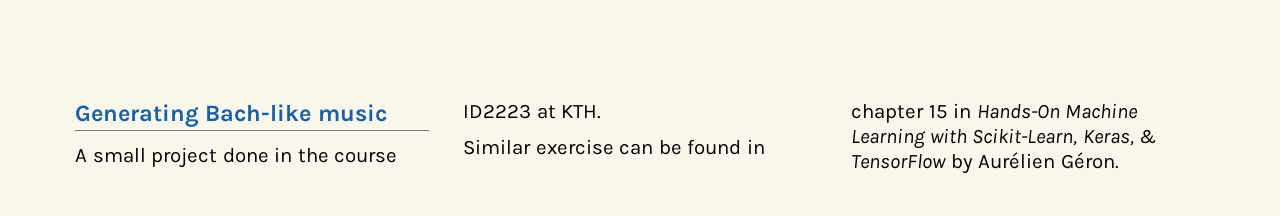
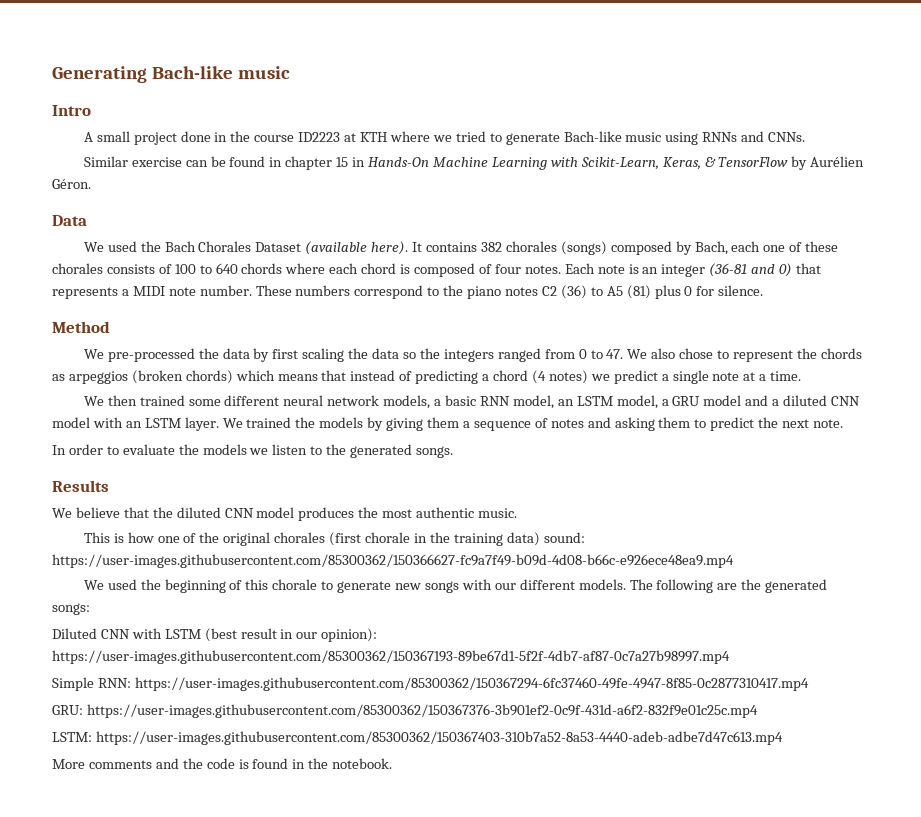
(387, 113) none -> [52,105,91,116] // Intro
[561,105,602,119] KTH. -> [360,131,806,145] KTH where we tried to generate Bach-like music using RNNs and CNNs.
(1119, 160) none -> [52,215,87,226] [83,241,839,255] [52,263,822,277] [52,285,764,299] [52,321,110,333] [83,348,862,362] [52,370,802,384] [83,395,861,409] [52,417,844,431] [52,444,454,458] [52,480,109,492] [52,507,518,521] [83,532,585,546] [52,554,734,568] [83,579,828,593] [52,603,90,615] [52,628,378,642] [52,650,730,664] [52,677,809,691] [52,704,758,718] [52,731,783,745] [52,758,393,769] // Data // We used the Bach Chorales Dataset (available here). It contains 382 chorales (songs) composed by Bach, each one of these chorales consists of 100 to 640 chords where each chord is composed of four notes. Each note is an integer (36-81 and 0) that represents a MIDI note number. These numbers correspond to the piano notes C2 (36) to A5 (81) plus 0 for silence. // Method // We pre-processed the data by first scaling the data so the integers ranged from 0 to 47. We also chose to represent the chords as arpeggios (broken chords) which means that instead of predicting a chord (4 notes) we predict a single note at a time. // We then trained some different neural network models, a basic RNN model, an LSTM model, a GRU model and a diluted CNN model with an LSTM layer. We trained the models by giving them a sequence of notes and asking them to predict the next note. // In order to evaluate the models we listen to the generated songs. // Results // We believe that the diluted CNN model produces the most authentic music. // This is how one of the original chorales (first chorale in the training data) sound: https://user-images.githubusercontent.com/85300362/150366627-fc9a7f49-b09d-4d08-b66c-e926ece48ea9.mp4 // We used the beginning of this chorale to generate new songs with our different models. The following are the generated songs: // Diluted CNN with LSTM (best result in our opinion): https://user-images.githubusercontent.com/85300362/150367193-89be67d1-5f2f-4db7-af87-0c7a27b98997.mp4 // Simple RNN: https://user-images.githubusercontent.com/85300362/150367294-6fc37460-49fe-4947-8f85-0c2877310417.mp4 // GRU: https://user-images.githubusercontent.com/85300362/150367376-3b901ef2-0c9f-431d-a6f2-832f9e01c25c.mp4 // LSTM: https://user-images.githubusercontent.com/85300362/150367403-310b7a52-8a53-4440-adeb-adbe7d47c613.mp4 // More comments and the code is found in the notebook.

